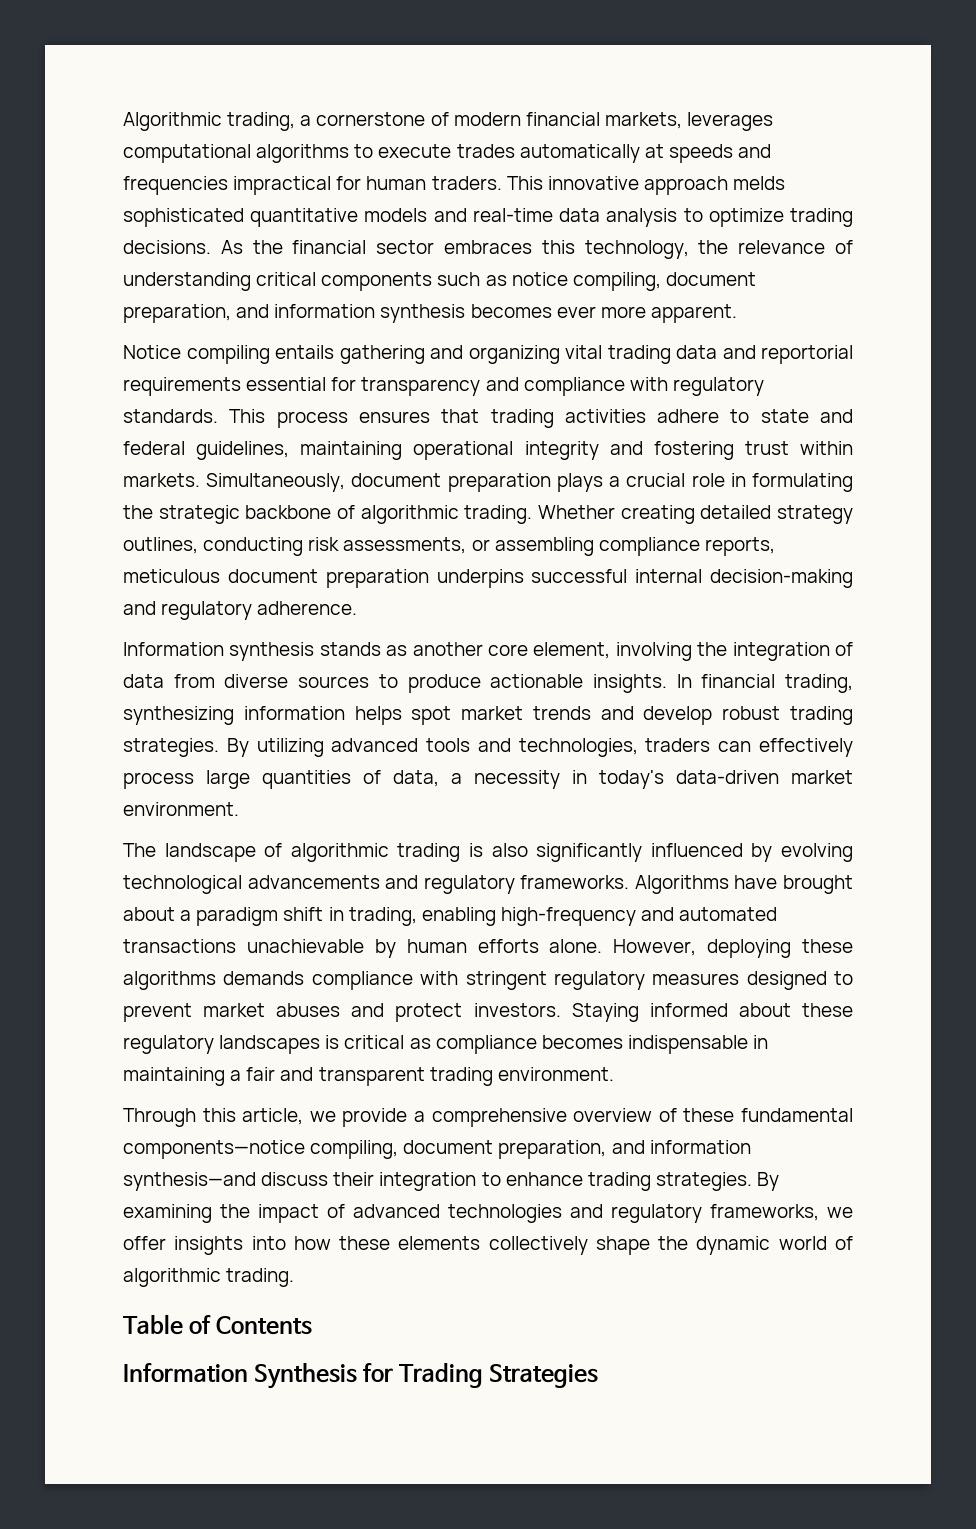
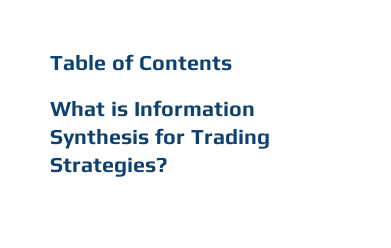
[123,112,774,131] [123,144,772,163] [123,176,786,195] [123,208,853,227] [123,240,853,259] [123,272,756,291] [123,304,737,323] [123,345,853,364] [123,377,764,396] [123,409,853,428] [123,441,853,460] [123,473,853,492] [123,505,853,524] [123,537,775,556] [123,569,853,588] [123,601,358,620] [123,642,853,661] [123,674,854,693] [123,706,854,725] [123,738,854,757] [123,770,853,789] [123,802,239,816] [123,843,854,862] [123,875,853,894] [123,907,778,926] [123,939,853,958] [123,971,853,990] [123,1003,853,1022] [123,1035,769,1054] [123,1067,614,1086] [123,1108,854,1127] [123,1140,751,1159] [123,1172,780,1191] [123,1204,853,1223] [123,1236,853,1255] [123,1268,295,1287] Algorithmic trading, a cornerstone of modern financial markets, leverages computational algorithms to execute trades automatically at speeds and frequencies impractical for human traders. This innovative approach melds sophisticated quantitative models and real-time data analysis to optimize trading decisions. As the financial sector embraces this technology, the relevance of understanding critical components such as notice compiling, document preparation, and information synthesis becomes ever more apparent. // Notice compiling entails gathering and organizing vital trading data and reportorial requirements essential for transparency and compliance with regulatory standards. This process ensures that trading activities adhere to state and federal guidelines, maintaining operational integrity and fostering trust within markets. Simultaneously, document preparation plays a crucial role in formulating the strategic backbone of algorithmic trading. Whether creating detailed strategy outlines, conducting risk assessments, or assembling compliance reports, meticulous document preparation underpins successful internal decision-making and regulatory adherence. // Information synthesis stands as another core element, involving the integration of data from diverse sources to produce actionable insights. In financial trading, synthesizing information helps spot market trends and develop robust trading strategies. By utilizing advanced tools and technologies, traders can effectively process large quantities of data, a necessity in today's data-driven market environment. // The landscape of algorithmic trading is also significantly influenced by evolving technological advancements and regulatory frameworks. Algorithms have brought about a paradigm shift in trading, enabling high-frequency and automated transactions unachievable by human efforts alone. However, deploying these algorithms demands compliance with stringent regulatory measures designed to prevent market abuses and protect investors. Staying informed about these regulatory landscapes is critical as compliance becomes indispensable in maintaining a fair and transparent trading environment. // Through this article, we provide a comprehensive overview of these fundamental components—notice compiling, document preparation, and information synthesis—and discuss their integration to enhance trading strategies. By examining the impact of advanced technologies and regulatory frameworks, we offer insights into how these elements collectively shape the dynamic world of algorithmic trading. // -> (50, 62) none
(313, 1325) none -> [50,100,128,117] What is
[489,1364,599,1388] Strategies -> [50,157,167,177] Strategies?

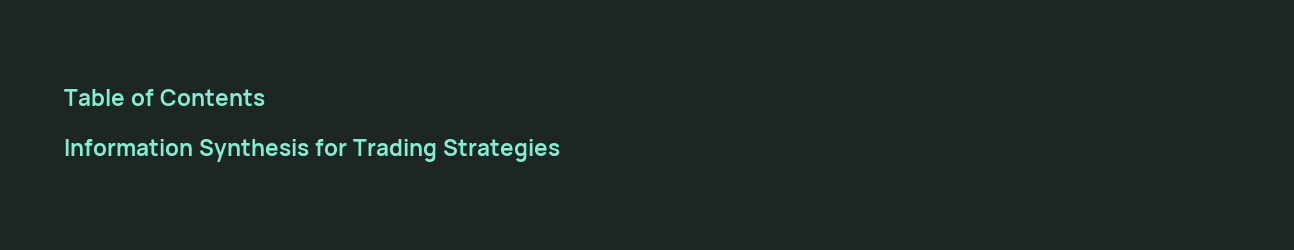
[50,100,128,117] What is -> (266, 97) none
[50,157,167,177] Strategies? -> [443,139,561,162] Strategies

